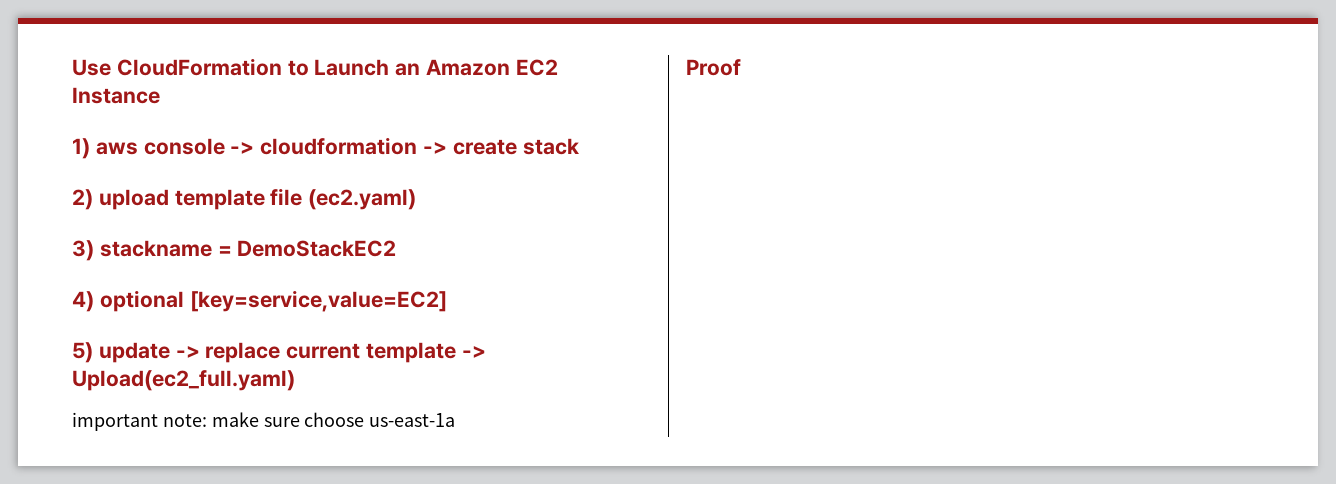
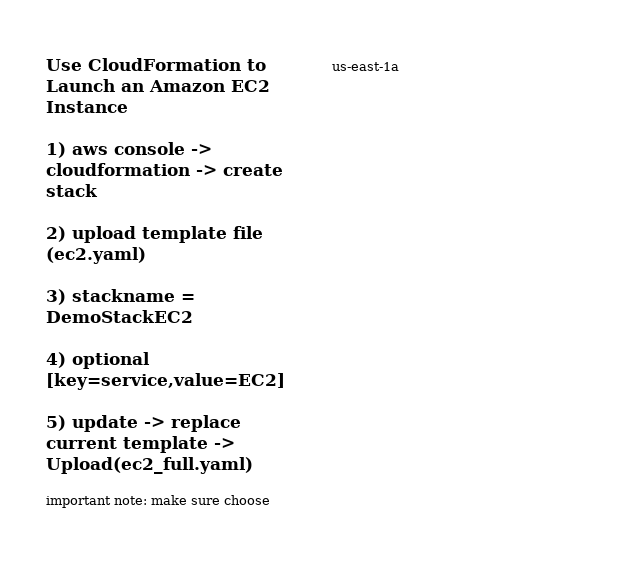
[686,59,741,76] // Proof -> (399, 66) none

